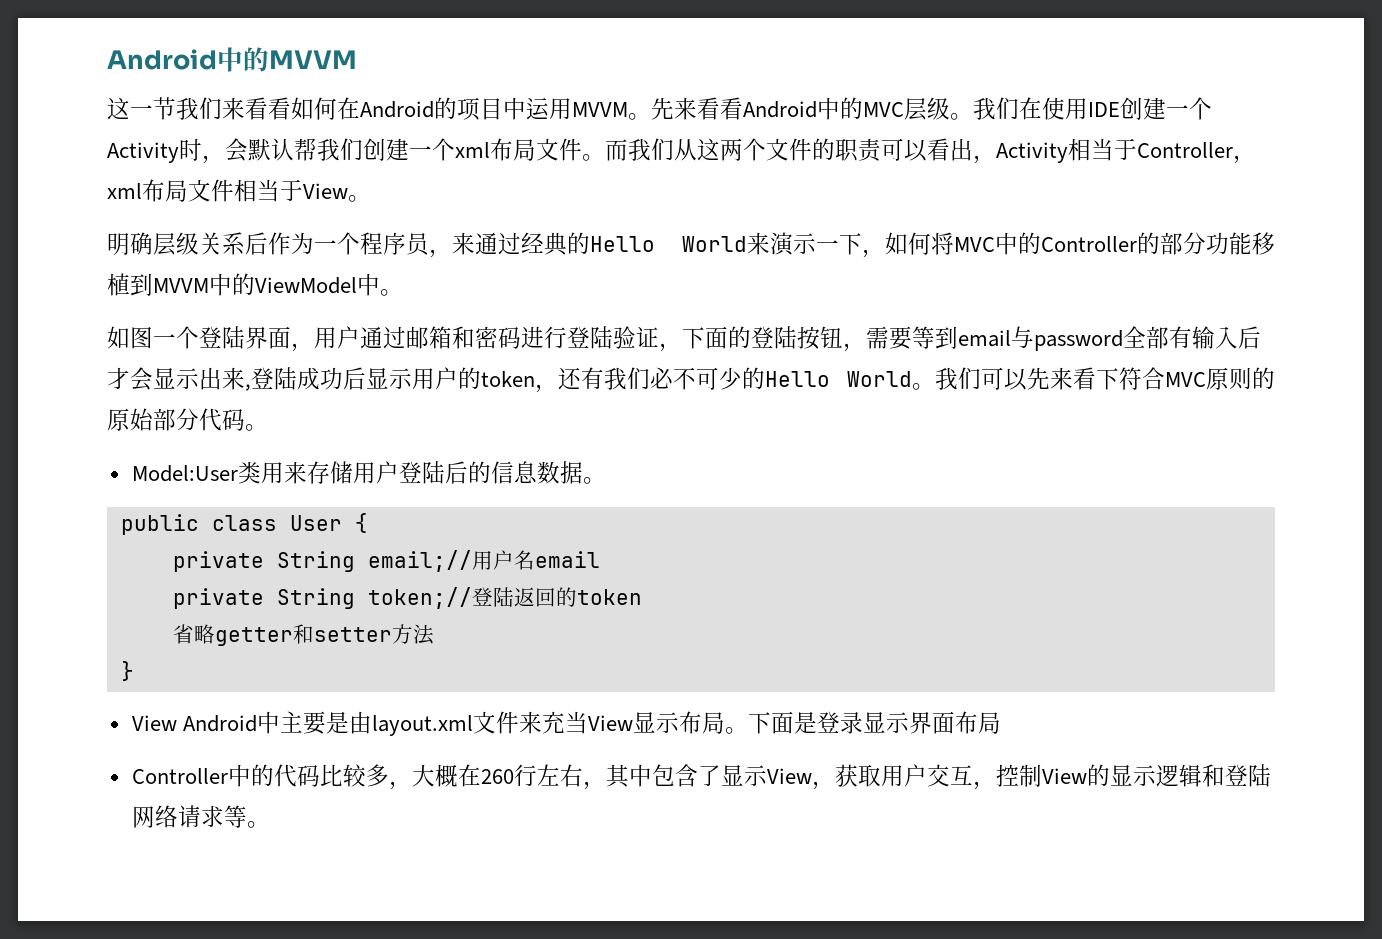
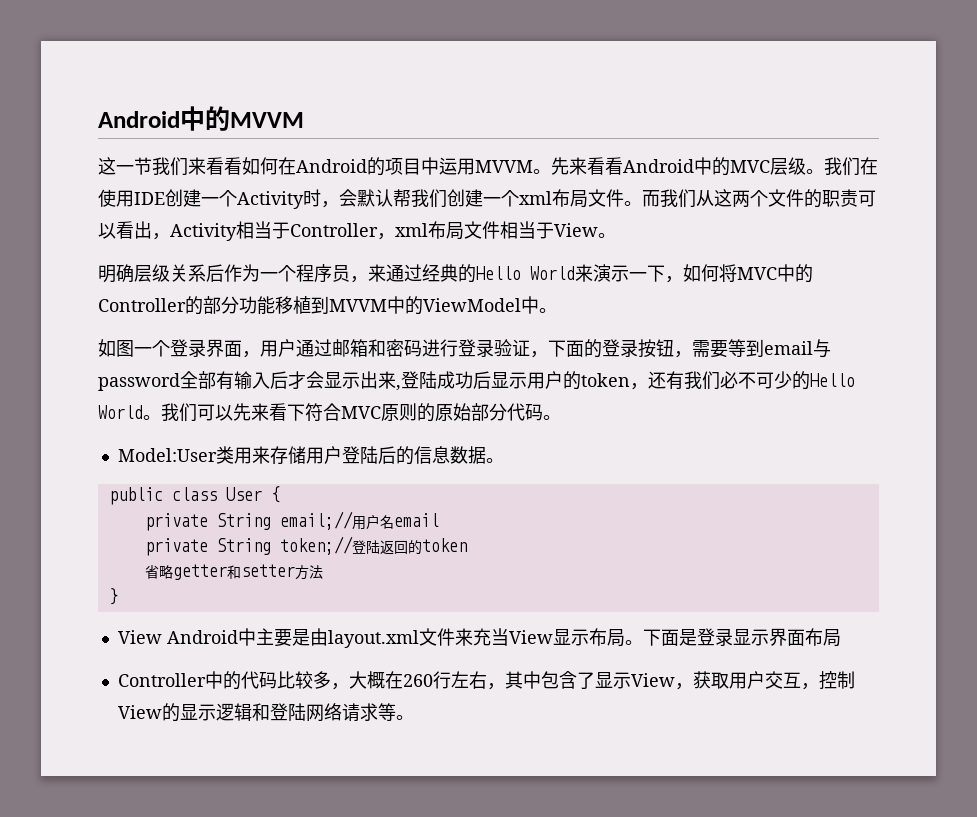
[222,326,245,349] 陆 -> [188,339,206,357] 录
[590,326,613,349] 陆 -> [476,339,494,357] 录
[774,326,797,349] 陆 -> [620,339,638,357] 录

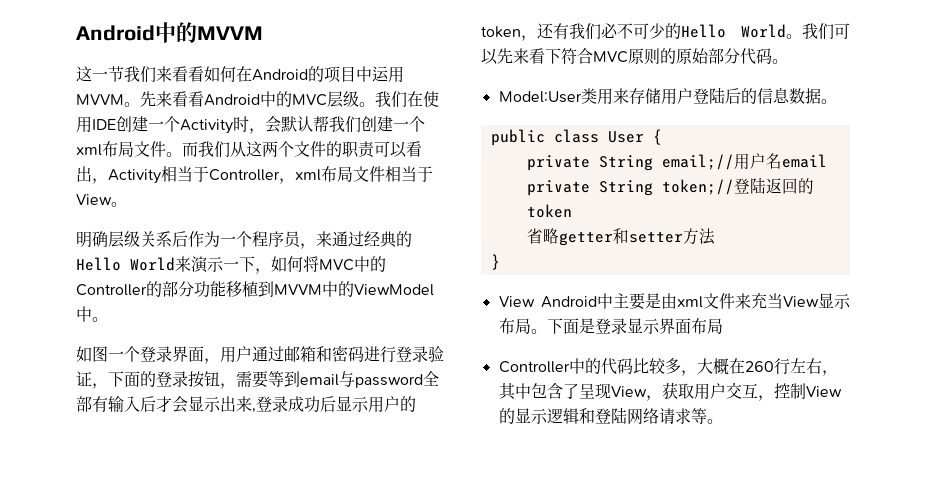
[419,371,437,389] 陆 -> [272,396,288,412] 录
[327,630,419,648] layout.xml -> [677,296,703,308] xml
[594,672,631,689] 显示 -> [578,383,611,399] 呈现

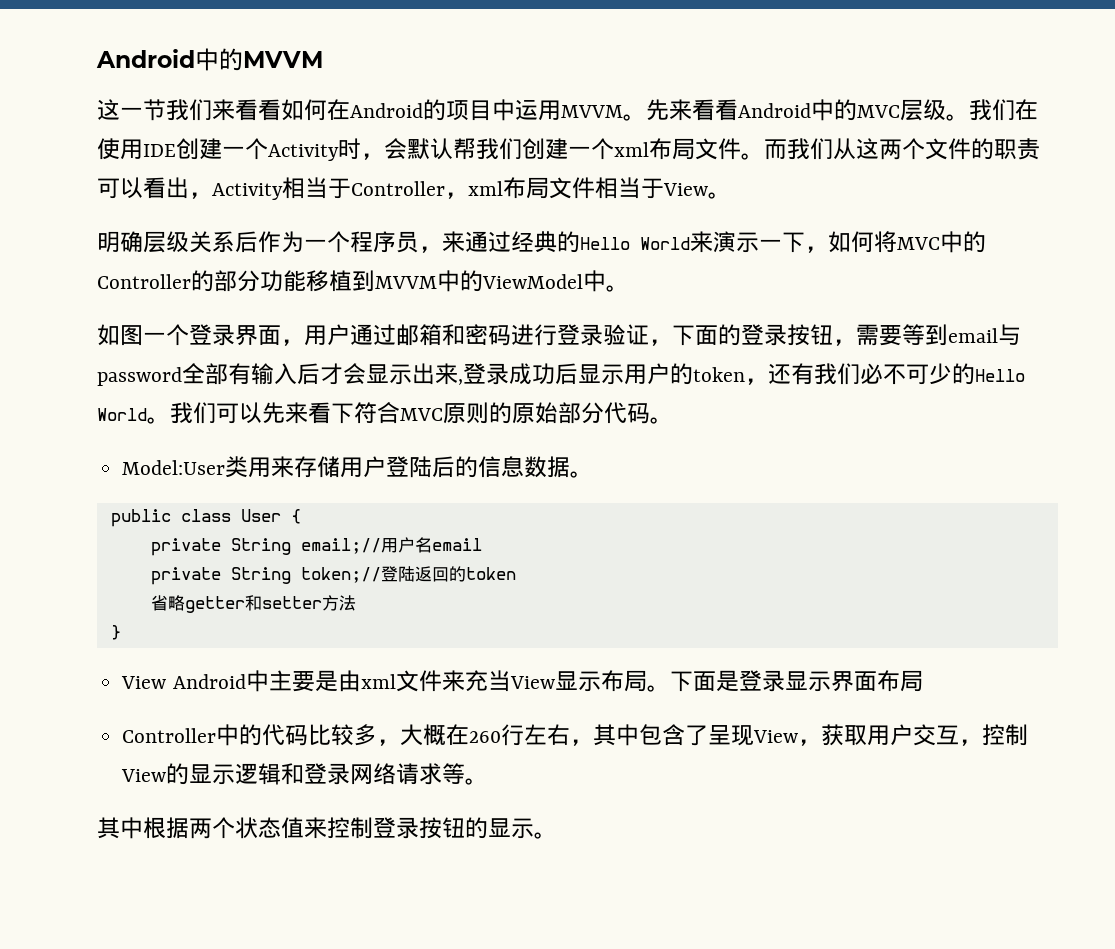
[610,407,627,424] 陆 -> [327,763,351,785] 录
(723, 421) none -> [97,817,557,839] // 其中根据两个状态值来控制登录按钮的显示。

